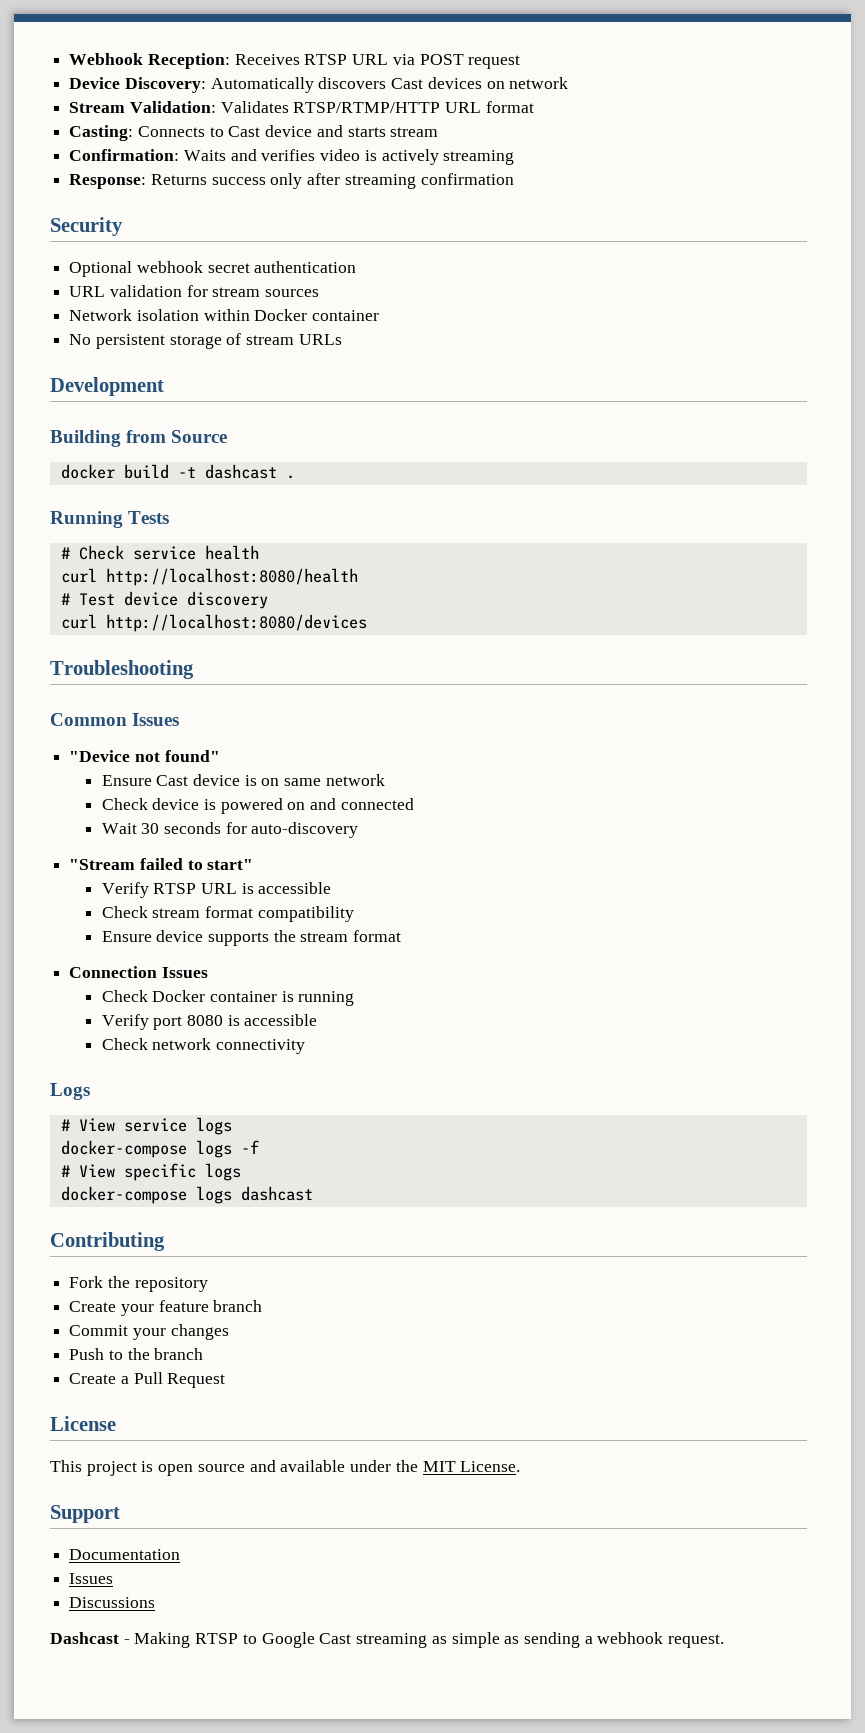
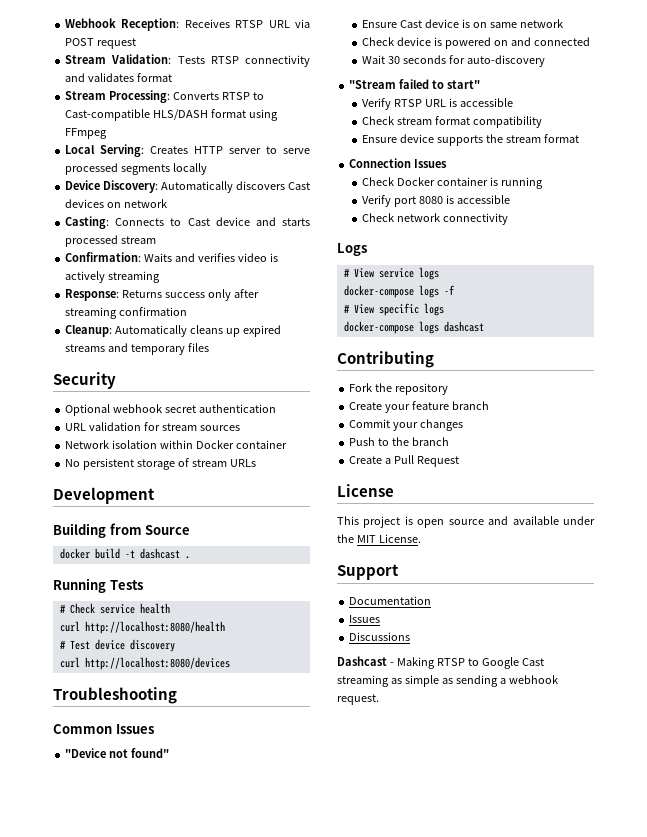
(521, 62) none -> [65,54,310,67] [65,73,173,82] [65,90,264,103] [65,109,279,121] [65,128,108,139] [65,144,311,157] [65,163,208,175] // Stream Validation: Tests RTSP connectivity and validates format // Stream Processing: Converts RTSP to Cast-compatible HLS/DASH format using FFmpeg // Local Serving: Creates HTTP server to serve processed segments locally
[69,101,534,113] // Stream Validation: Validates RTSP/RTMP/HTTP URL format -> (168, 203) none
(386, 132) none -> [65,235,119,247] processed
(514, 179) none -> [65,325,281,337] [65,343,210,355] // Cleanup: Automatically cleans up expired streams and temporary files

